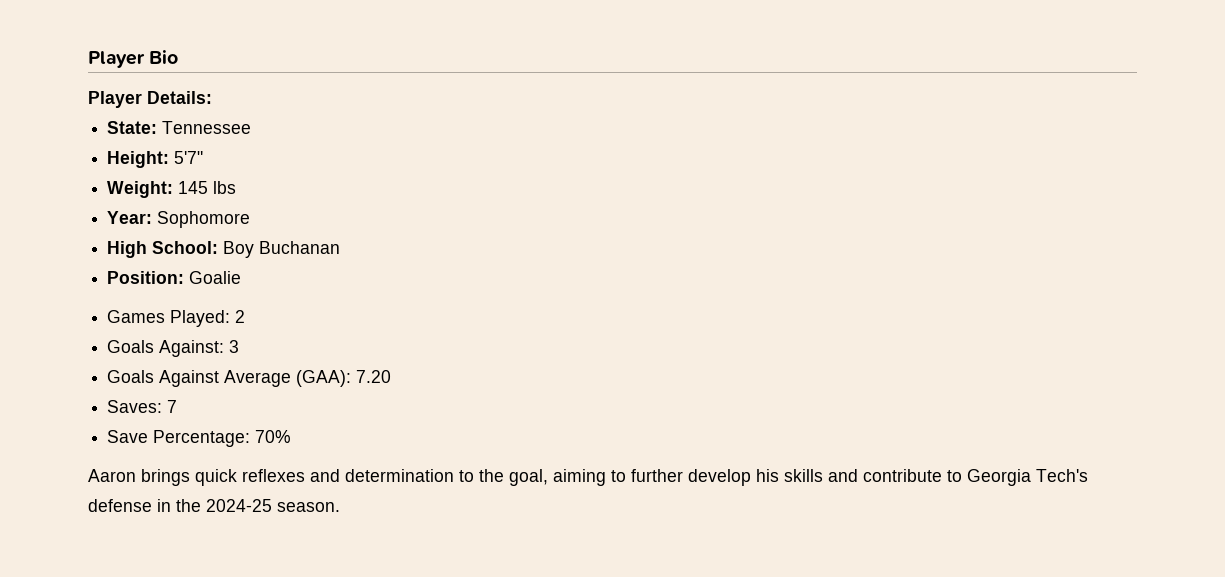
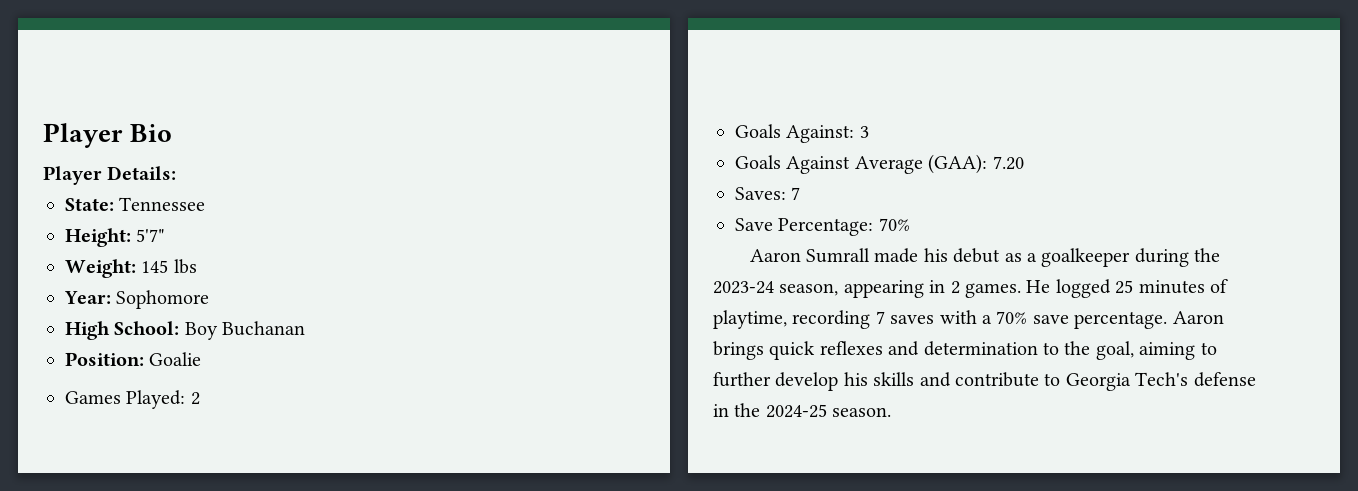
(136, 475) none -> [805,248,1221,267] [713,279,1228,298] [713,310,1224,329] Sumrall made his debut as a goalkeeper during the 2023-24 season, appearing in 2 games. He logged 25 minutes of playtime, recording 7 saves with a 70% save percentage. Aaron

